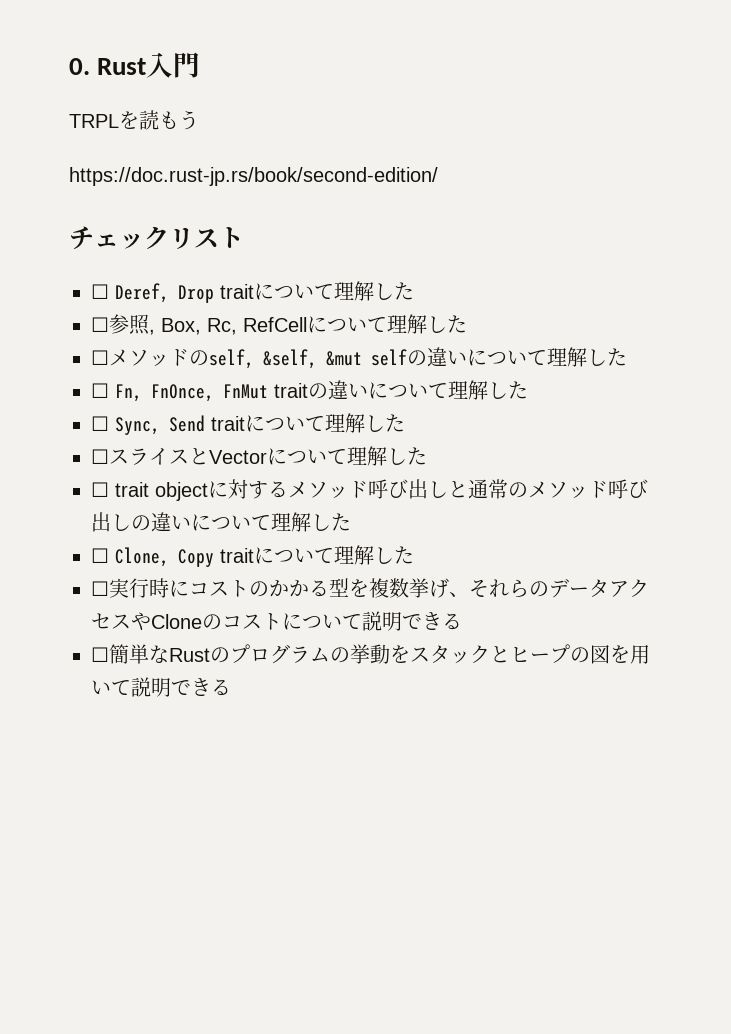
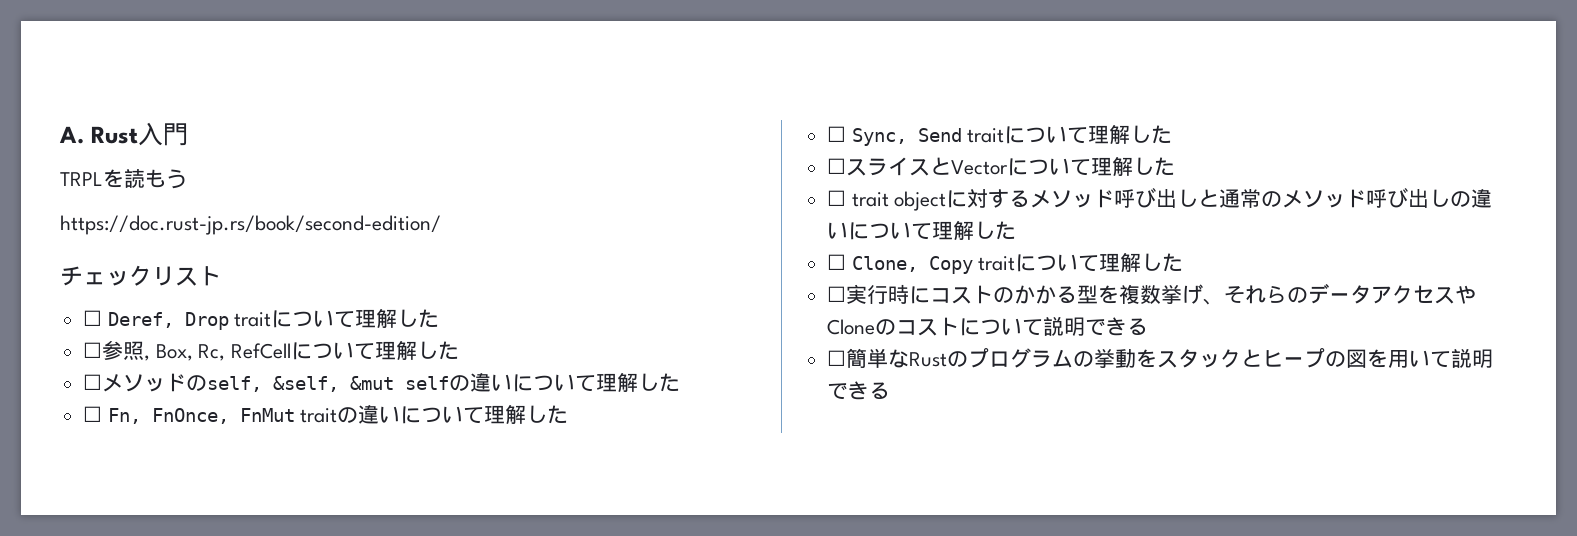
[69,58,90,75] 0. -> [59,126,84,144] A.

